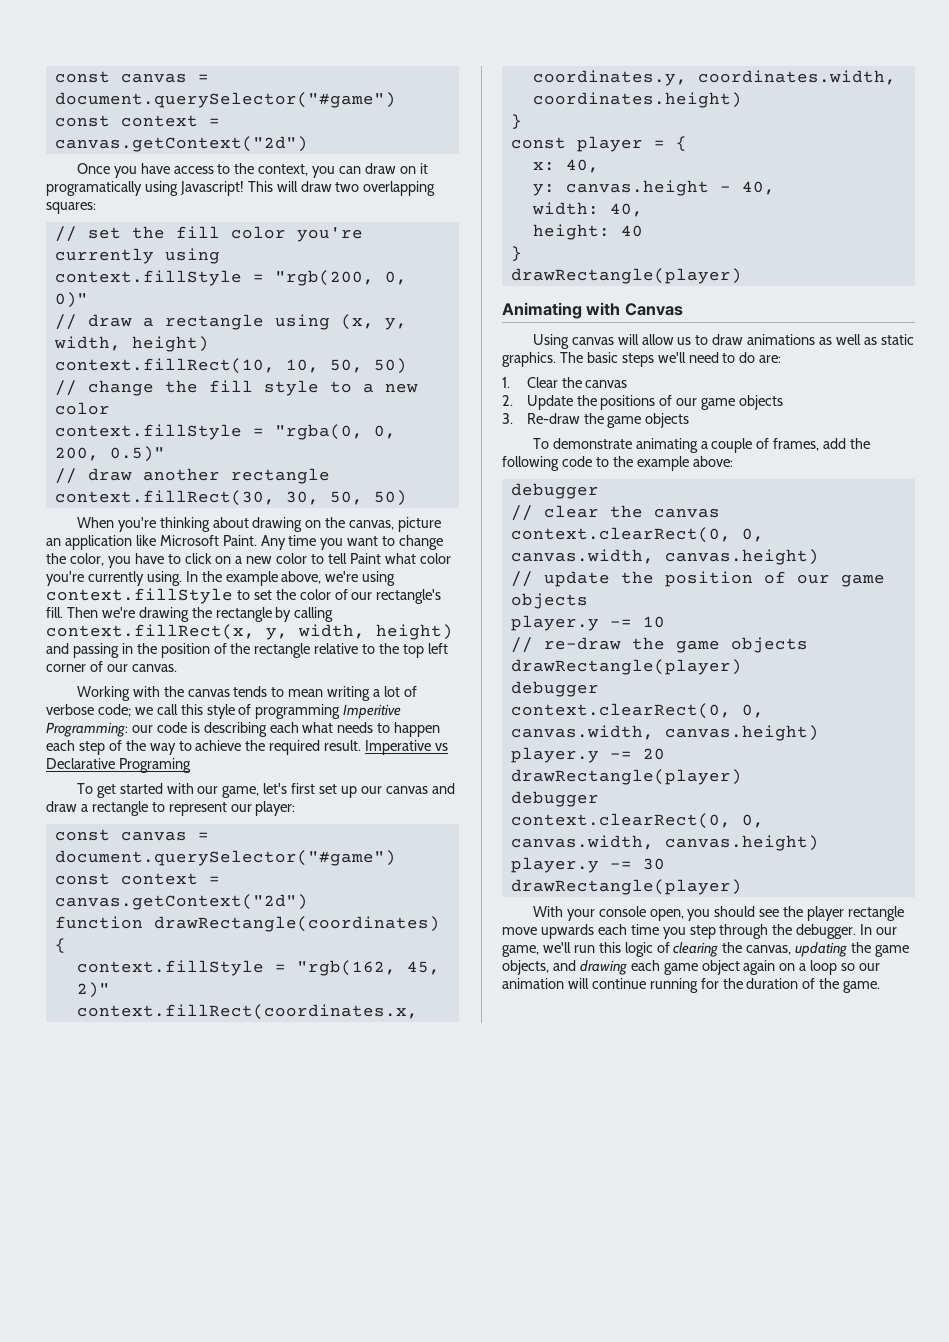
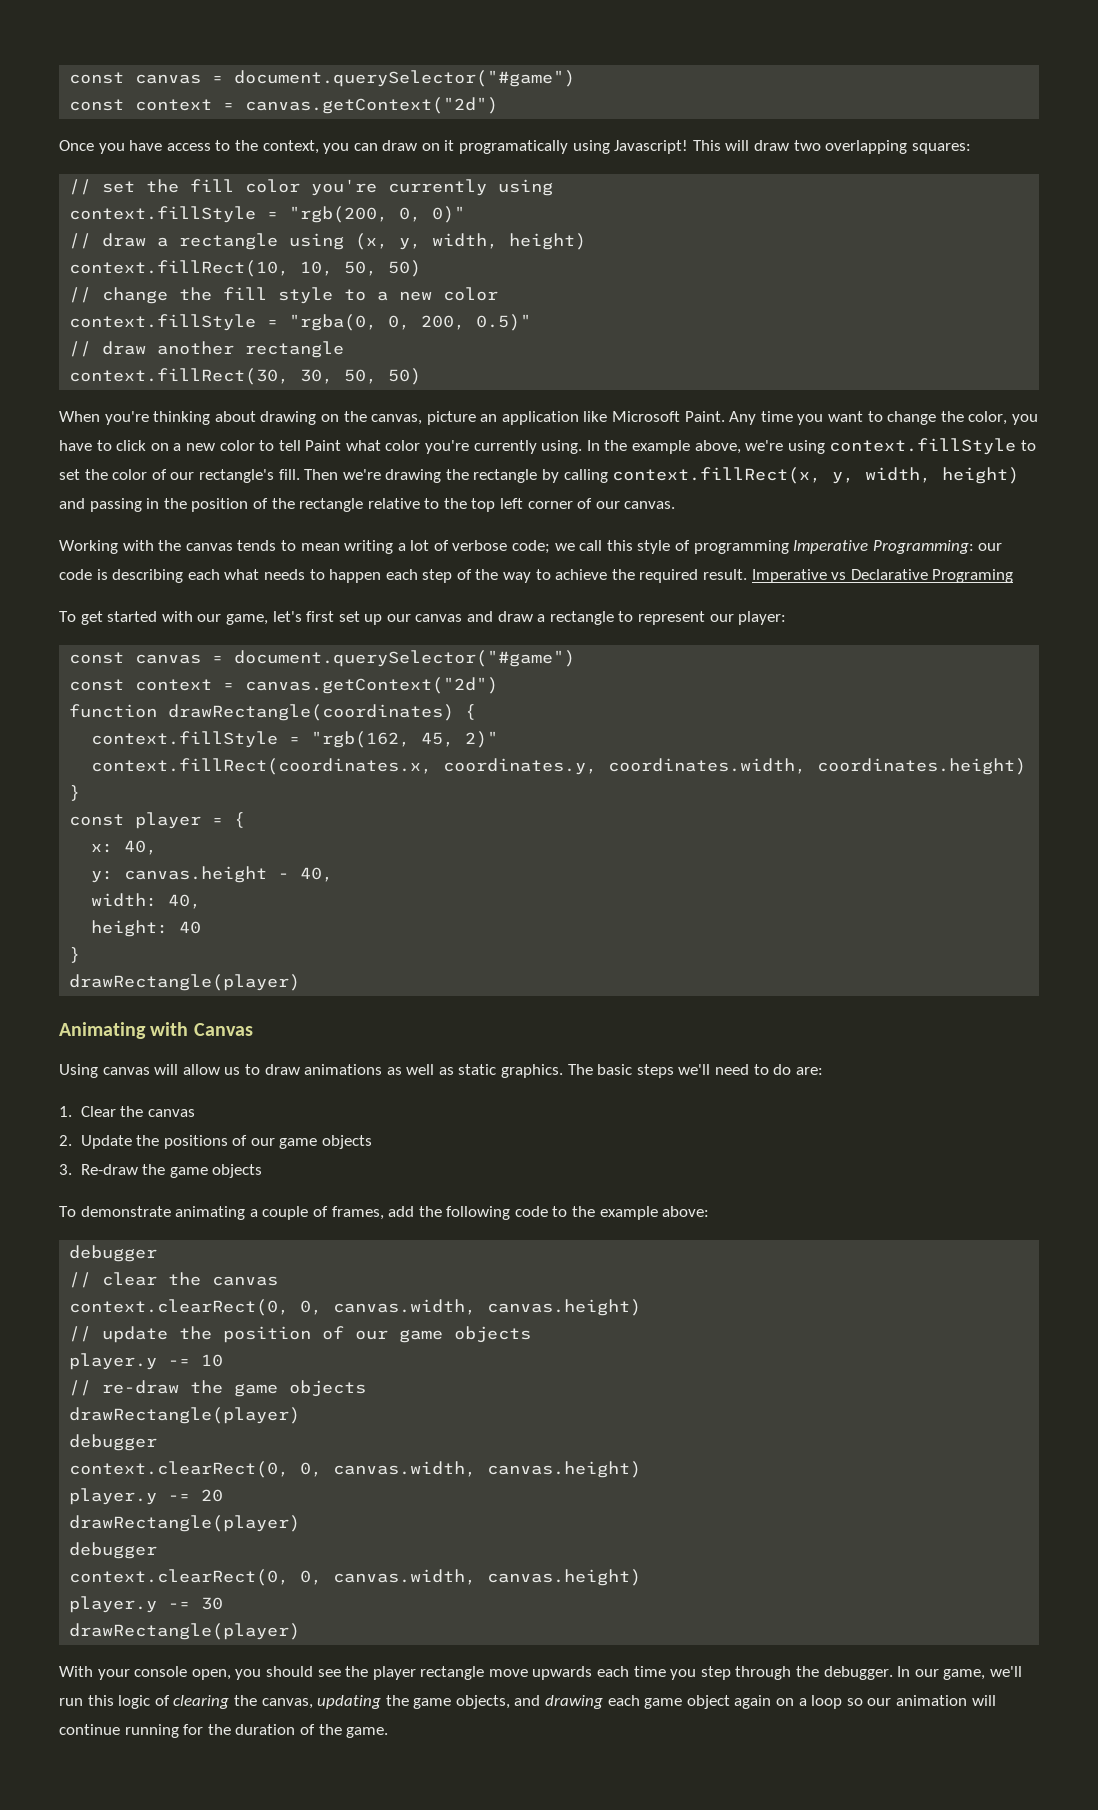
[343,704,402,719] Imperitive -> [793,540,869,554] Imperative

